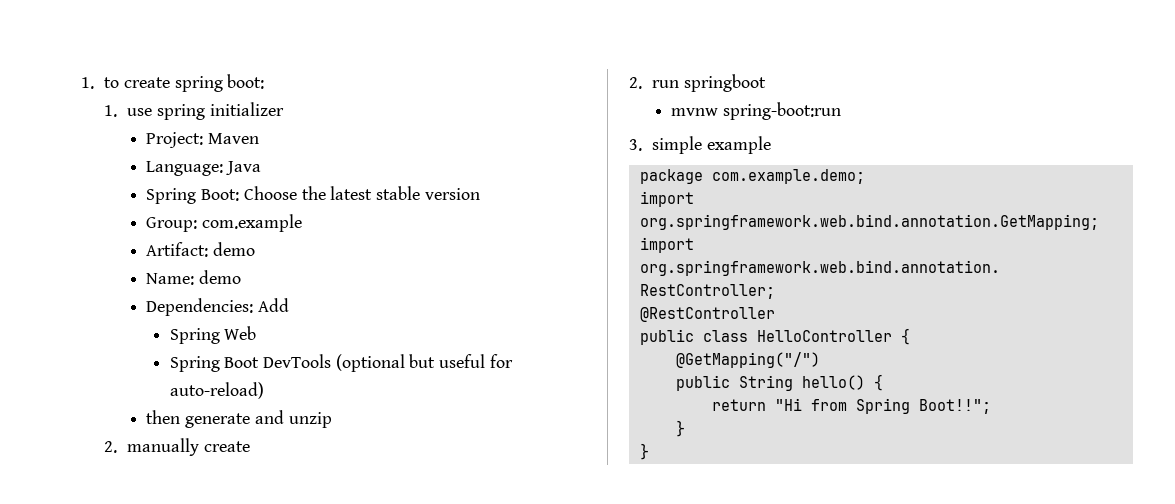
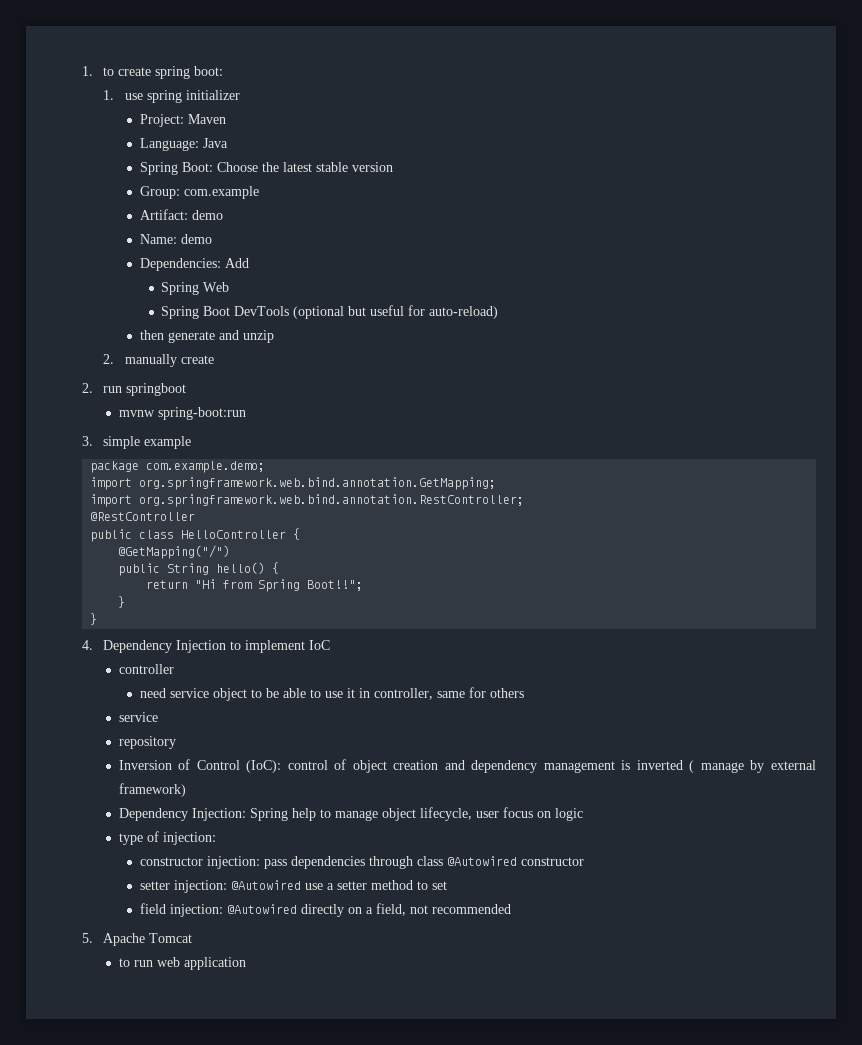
(649, 451) none -> [82,640,331,653] [118,664,174,674] [140,687,525,701] [118,712,158,722] [118,736,176,749] [118,759,817,773] [118,783,186,797] [118,807,583,821] [118,831,216,845] [140,856,585,869] [140,880,448,893] [140,903,512,917] [82,933,193,946] [118,957,246,970] // 4. Dependency Injection to implement IoC // controller // need service object to be able to use it in controller, same for others // service // repository // Inversion of Control (IoC): control of object creation and dependency management is inverted ( manage by external framework) // Dependency Injection: Spring help to manage object lifecycle, user focus on logic // type of injection: // constructor injection: pass dependencies through class @Autowired constructor // setter injection: @Autowired use a setter method to set // field injection: @Autowired directly on a field, not recommended // 5. Apache Tomcat // to run web application

